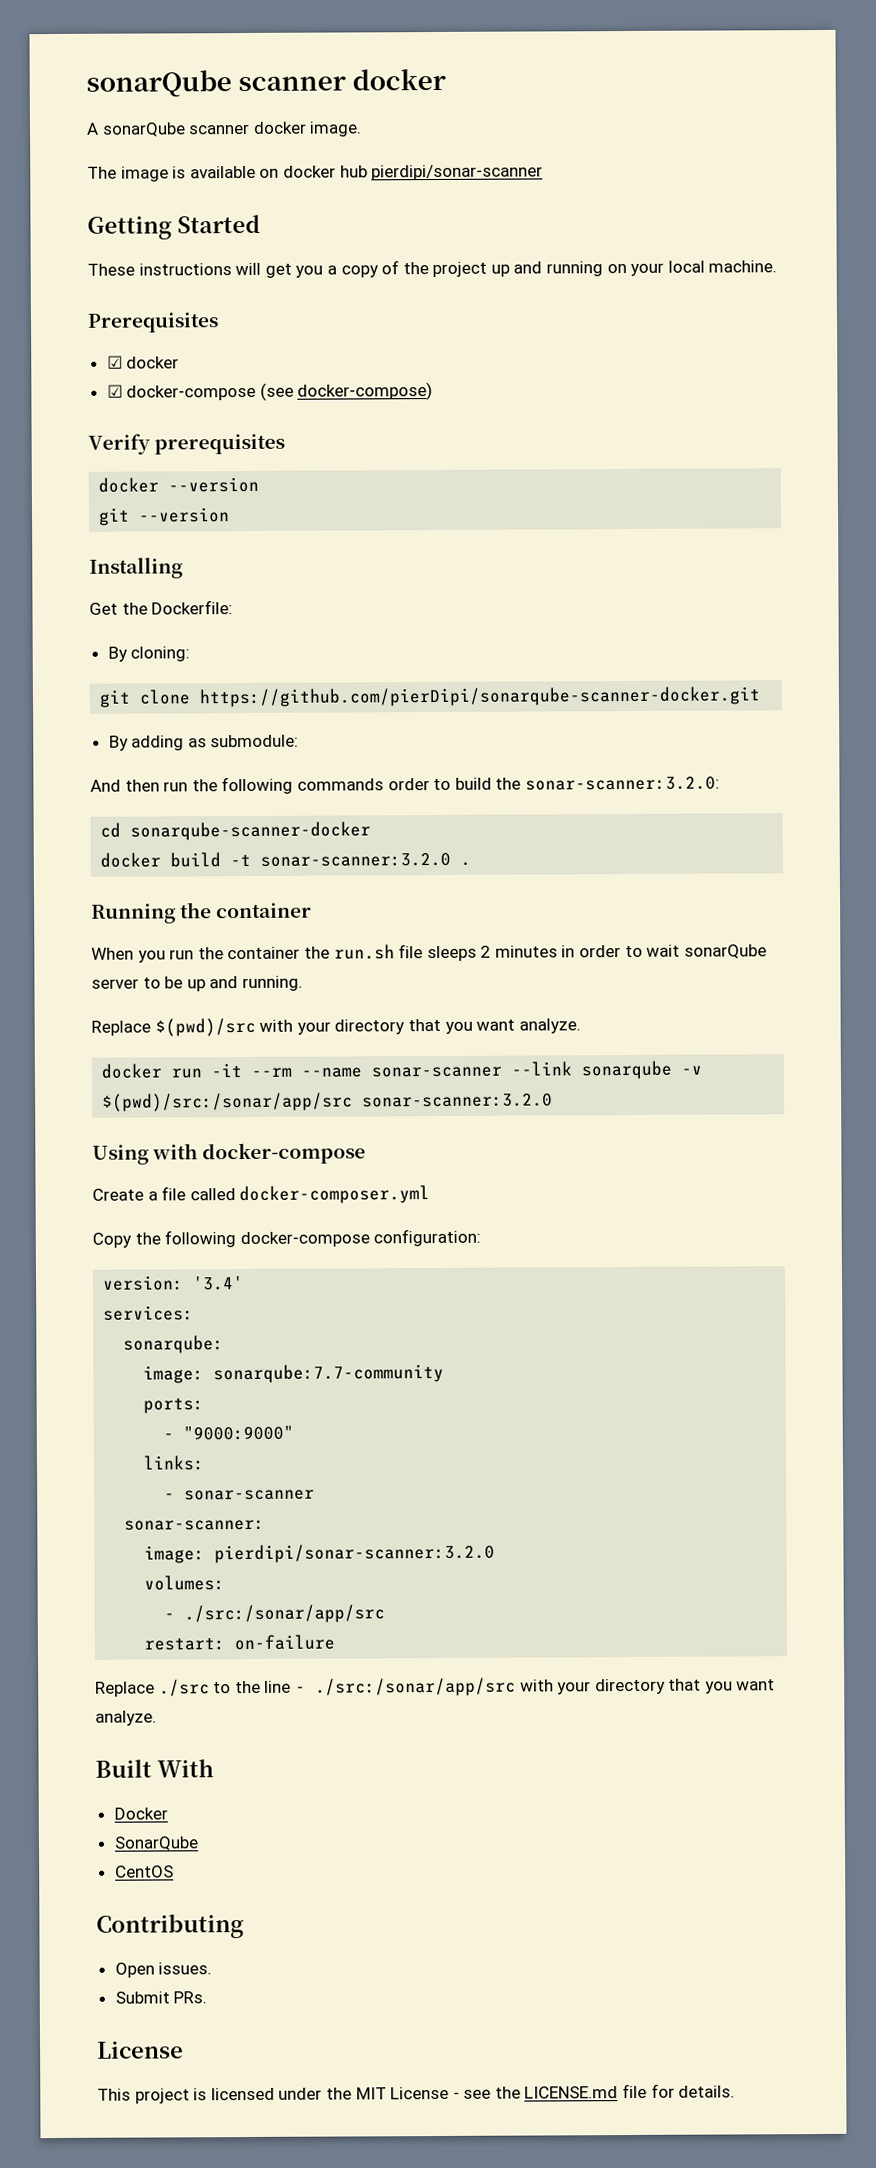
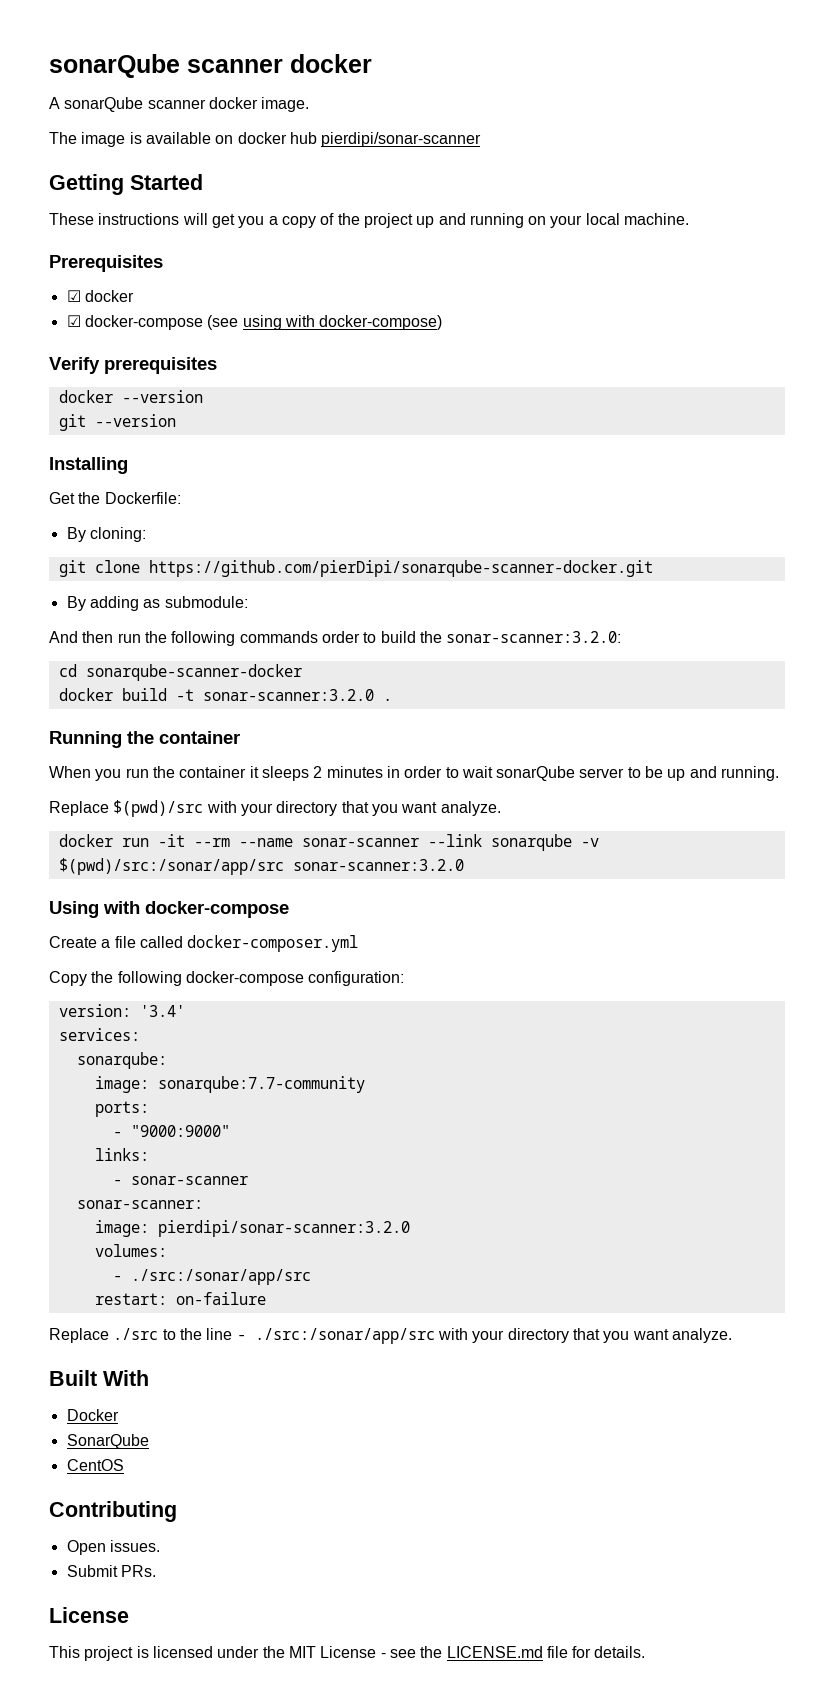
(294, 391) none -> [242,315,315,330] using with
[303,944,424,960] the run.sh file -> [249,766,259,778] it

